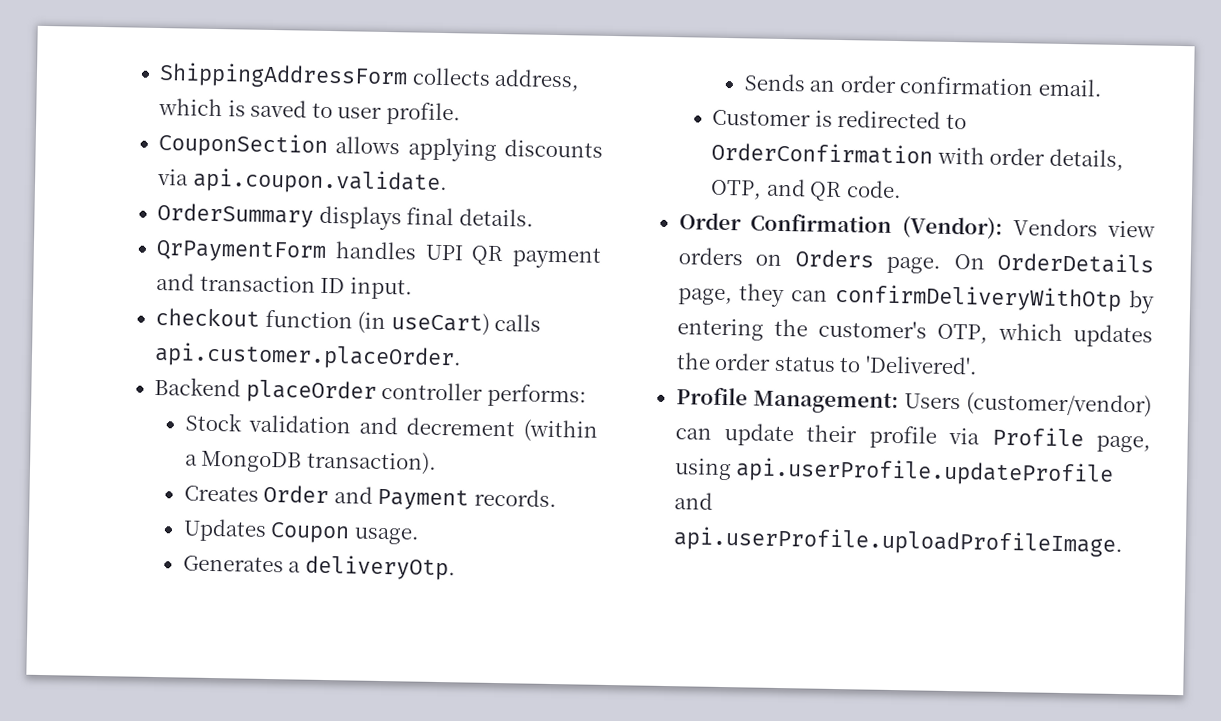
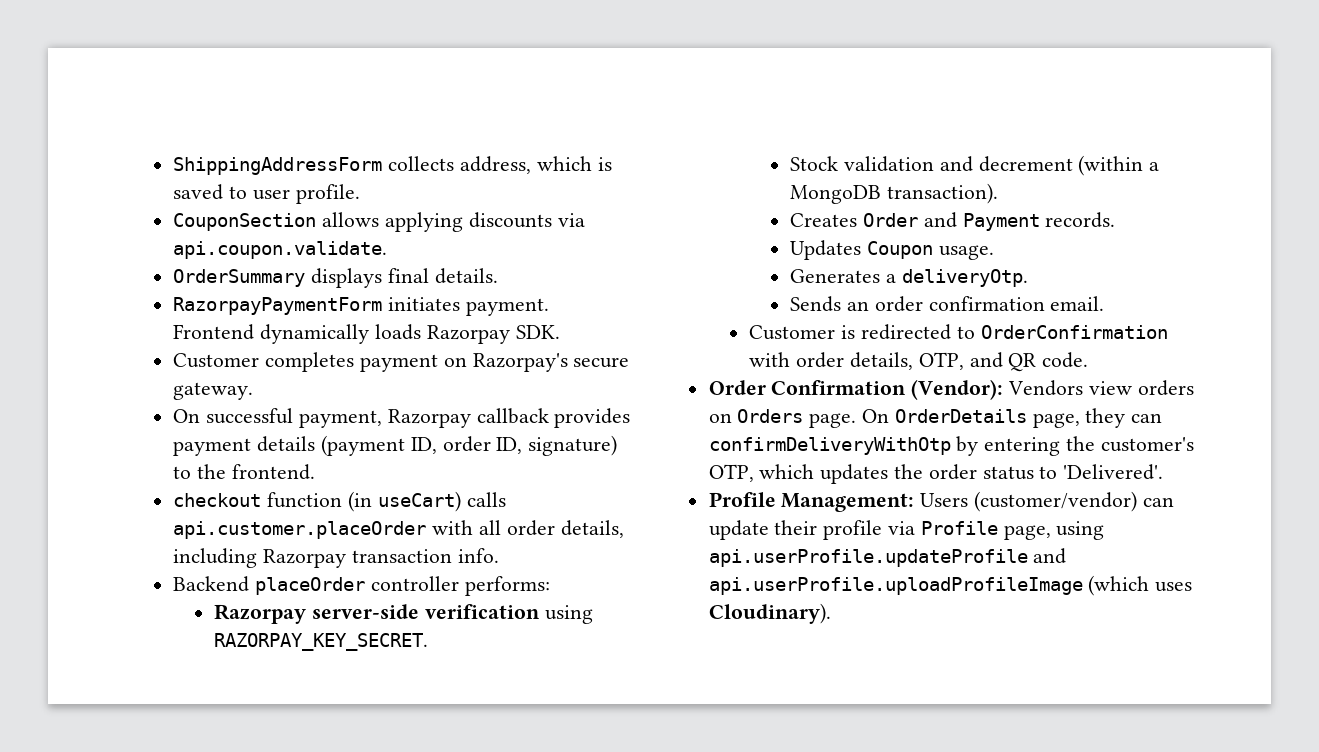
[156,239,602,269] [156,272,413,300] QrPaymentForm handles UPI QR payment and transaction ID input. -> [173,297,550,316] [173,324,560,344] [173,352,630,372] [173,382,254,400] [173,408,631,428] [173,435,618,456] [173,464,316,480] RazorpayPaymentForm initiates payment. Frontend dynamically loads Razorpay SDK. // Customer completes payment on Razorpay's secure gateway. // On successful payment, Razorpay callback provides payment details (payment ID, order ID, signature) to the frontend.
[154,341,463,371] api.customer.placeOrder. -> [173,520,624,539] [173,548,499,568] api.customer.placeOrder with all order details, including Razorpay transaction info.
(587, 395) none -> [214,604,593,624] [214,633,429,651] // Razorpay server-side verification using RAZORPAY_KEY_SECRET.
[672,526,1124,558] api.userProfile.uploadProfileImage. -> [708,575,1193,596] [708,603,831,624] api.userProfile.uploadProfileImage (which uses Cloudinary).

